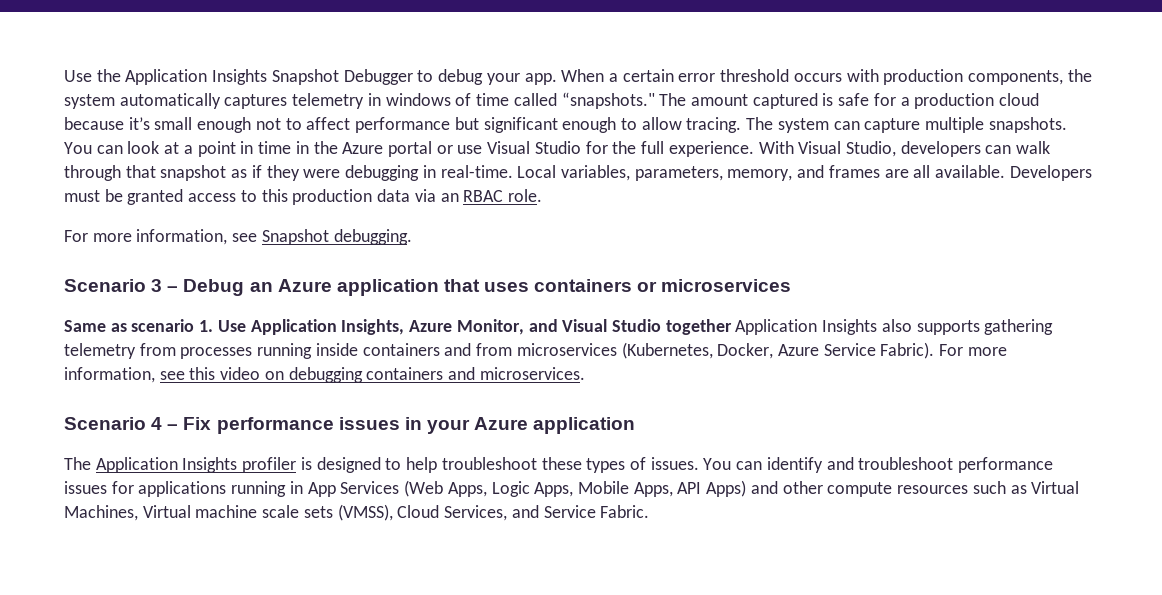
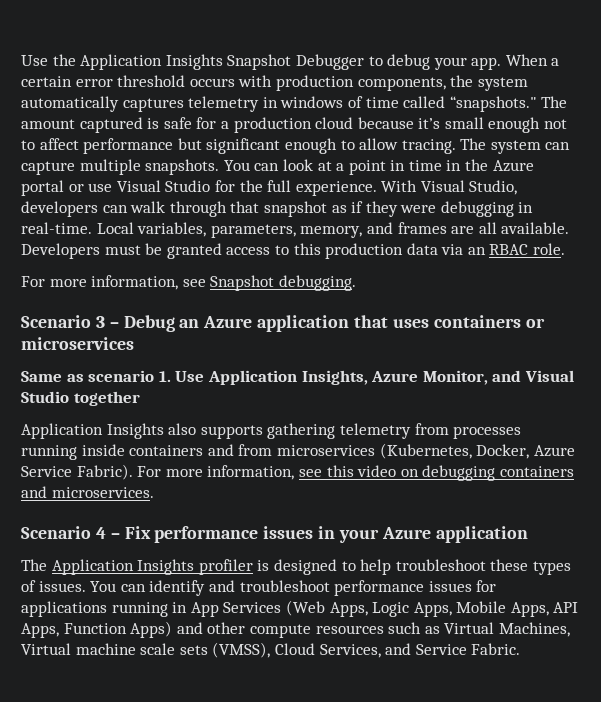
(732, 327) none -> (140, 398) //
(702, 488) none -> [21,623,127,638] Apps, Function

